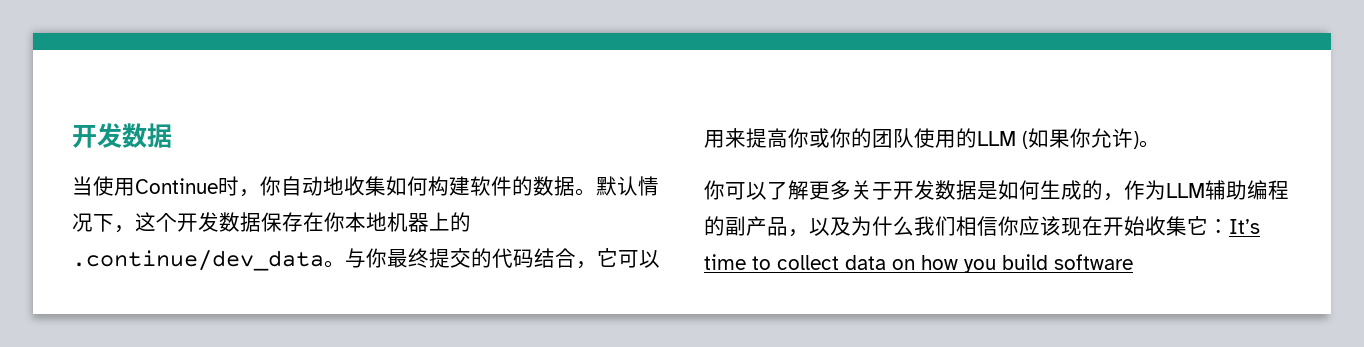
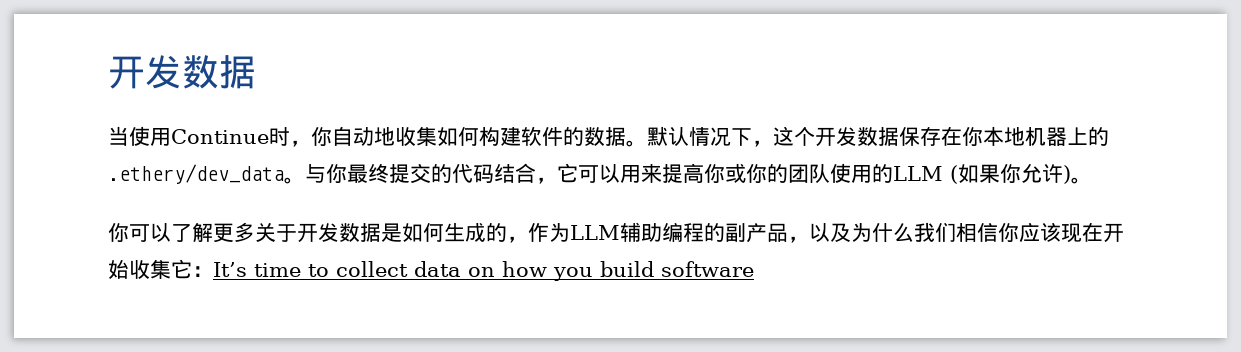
[72,250,324,271] .continue/dev_data -> [108,164,284,184] .ethery/dev_data

